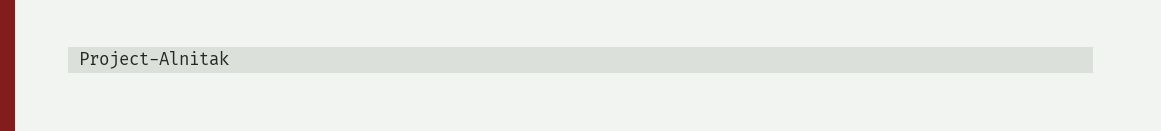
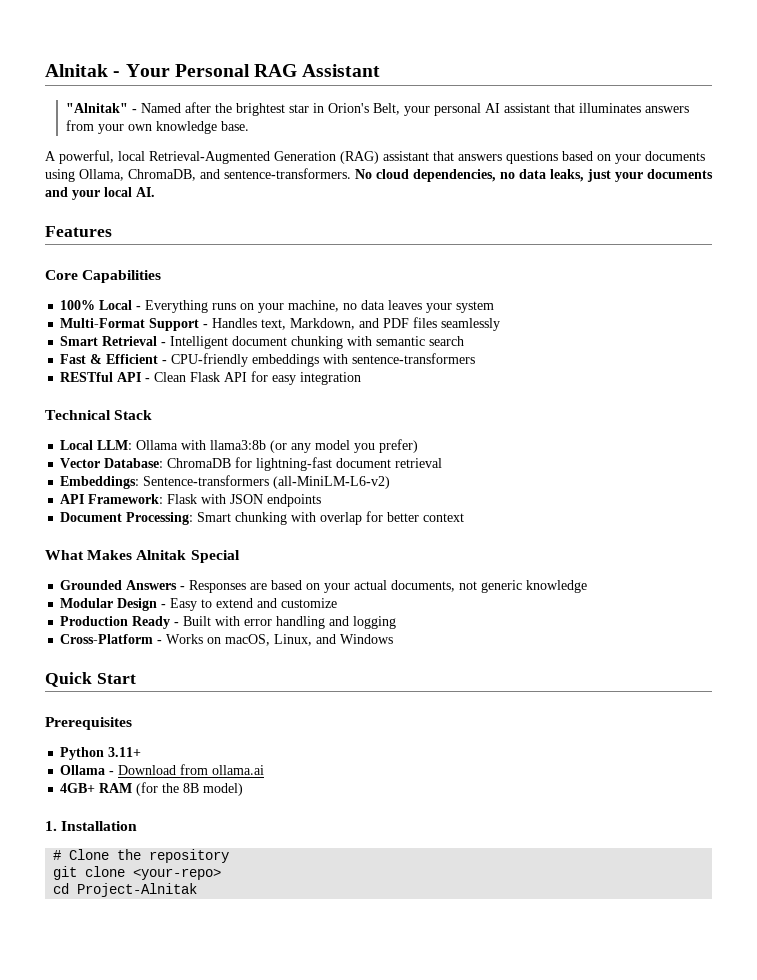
(78, 59) none -> [45,64,381,77] [65,102,689,116] [65,120,249,134] [45,150,705,164] [45,168,713,182] [45,187,155,200] [45,226,112,237] [45,270,162,283] [60,300,495,313] [60,317,501,331] [60,336,465,349] [60,353,476,367] [60,371,362,385] [45,410,153,420] [60,439,419,453] [60,457,443,471] [60,475,391,489] [60,494,322,507] [60,511,465,525] [45,550,240,563] [60,580,588,593] [60,598,338,611] [60,616,397,629] [60,634,394,646] [45,672,136,687] [45,717,132,730] [60,747,142,760] [60,764,265,775] [60,782,244,796] [45,821,138,831] [53,849,230,863] [53,866,222,880] [53,883,70,894] Alnitak - Your Personal RAG Assistant // "Alnitak" - Named after the brightest star in Orion's Belt, your personal AI assistant that illuminates answers from your own knowledge base. // A powerful, local Retrieval-Augmented Generation (RAG) assistant that answers questions based on your documents using Ollama, ChromaDB, and sentence-transformers. No cloud dependencies, no data leaks, just your documents and your local AI. // Features // Core Capabilities // 100% Local - Everything runs on your machine, no data leaves your system // Multi-Format Support - Handles text, Markdown, and PDF files seamlessly // Smart Retrieval - Intelligent document chunking with semantic search // Fast & Efficient - CPU-friendly embeddings with sentence-transformers // RESTful API - Clean Flask API for easy integration // Technical Stack // Local LLM: Ollama with llama3:8b (or any model you prefer) // Vector Database: ChromaDB for lightning-fast document retrieval // Embeddings: Sentence-transformers (all-MiniLM-L6-v2) // API Framework: Flask with JSON endpoints // Document Processing: Smart chunking with overlap for better context // What Makes Alnitak Special // Grounded Answers - Responses are based on your actual documents, not generic knowledge // Modular Design - Easy to extend and customize // Production Ready - Built with error handling and logging // Cross-Platform - Works on macOS, Linux, and Windows // Quick Start // Prerequisites // Python 3.11+ // Ollama - Download from ollama.ai // 4GB+ RAM (for the 8B model) // 1. Installation // # Clone the repository // git clone <your-repo> // cd

